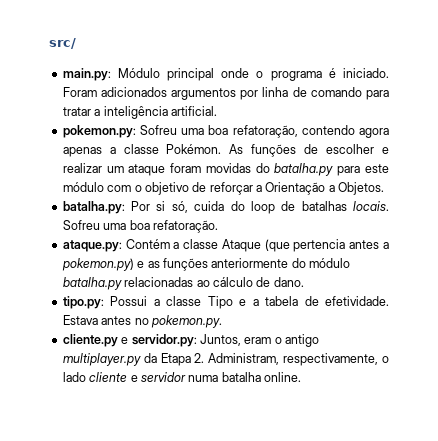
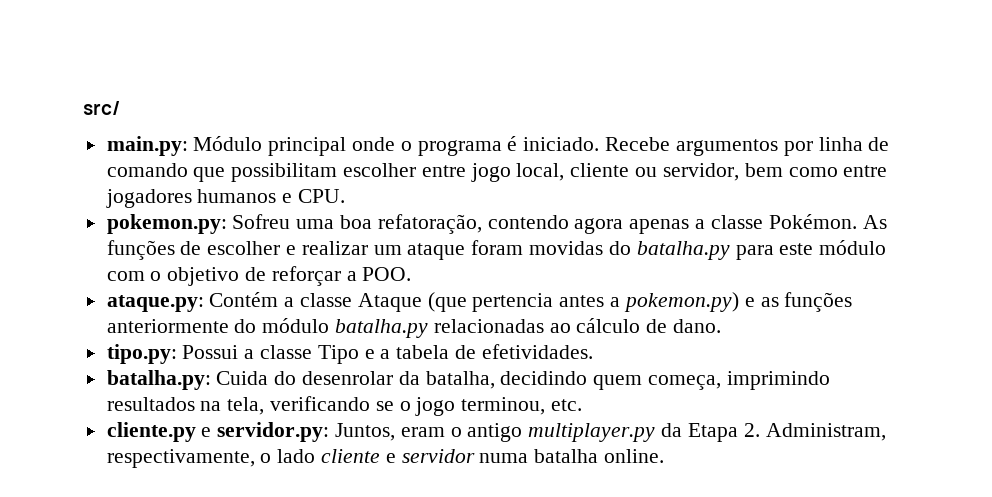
[62,87,167,97] Foram adicionados -> [605,137,671,151] Recebe
[366,90,389,100] [62,106,217,119] para tratar a inteligência artificial. -> [193,163,888,182] [105,189,346,208] que possibilitam escolher entre jogo local, cliente ou servidor, bem como entre jogadores humanos e CPU.
[265,182,385,195] [62,201,389,214] [62,220,218,233] Orientação a Objetos. // batalha.py: Por si só, cuida do loop de batalhas locais. Sofreu uma boa refatoração. -> [362,267,412,281] POO.
[325,296,390,306] [62,315,222,328] efetividade. Estava antes no pokemon.py. -> [481,344,593,359] [106,370,830,390] [106,396,583,416] efetividades. // batalha.py: Cuida do desenrolar da batalha, decidindo quem começa, imprimindo resultados na tela, verificando se o jogo terminou, etc.

